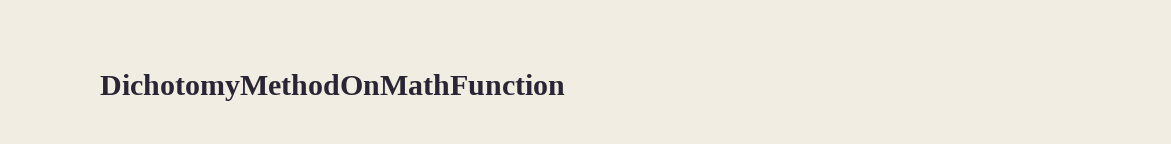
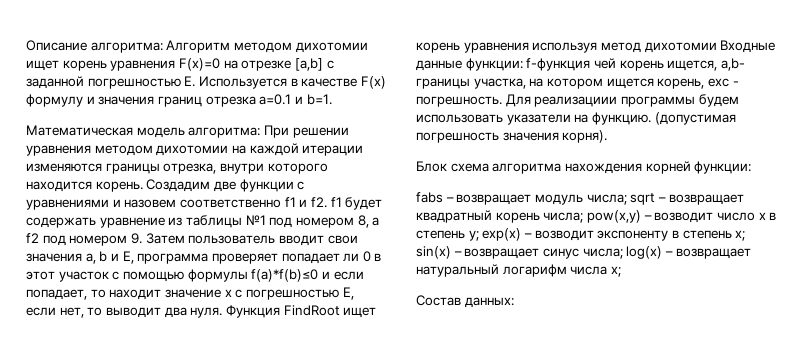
[100,74,565,101] DichotomyMethodOnMathFunction -> [26,40,368,53] [26,58,334,71] [26,76,386,89] [26,94,332,107] [26,125,349,138] [26,143,364,156] [26,163,328,174] [26,179,305,192] [26,197,383,210] [26,215,380,228] [26,233,358,246] [26,251,382,264] [26,269,364,282] [26,287,354,300] [26,305,377,318] [416,40,776,53] [416,58,745,71] [416,78,739,89] [416,94,739,107] [416,112,736,125] [416,130,608,143] [416,161,752,174] [416,192,744,205] [416,210,777,223] [416,228,746,241] [416,246,751,259] [416,264,621,277] [416,295,514,308] Описание алгоритма: Алгоритм методом дихотомии ищет корень уравнения F(x)=0 на отрезке [a,b] с заданной погрешностью E. Используется в качестве F(x) формулу и значения границ отрезка a=0.1 и b=1. // Математическая модель алгоритма: При решении уравнения методом дихотомии на каждой итерации изменяются границы отрезка, внутри которого находится корень. Создадим две функции с уравнениями и назовем соответственно f1 и f2. f1 будет содержать уравнение из таблицы №1 под номером 8, а f2 под номером 9. Затем пользователь вводит свои значения a, b и E, программа проверяет попадает ли 0 в этот участок с помощью формулы f(a)*f(b)≤0 и если попадает, то находит значение x с погрешностью E, если нет, то выводит два нуля. Функция FindRoot ищет корень уравнения используя метод дихотомии Входные данные функции: f-функция чей корень ищется, a,b- границы участка, на котором ищется корень, exc - погрешность. Для реализациии программы будем использовать указатели на функцию. (допустимая погрешность значения корня). // Блок схема алгоритма нахождения корней функции: // fabs – возвращает модуль числа; sqrt – возвращает квадратный корень числа; pow(x,y) – возводит число x в степень y; exp(x) – возводит экспоненту в степень x; sin(x) – возвращает синус числа; log(x) – возвращает натуральный логарифм числа x; // Состав данных:

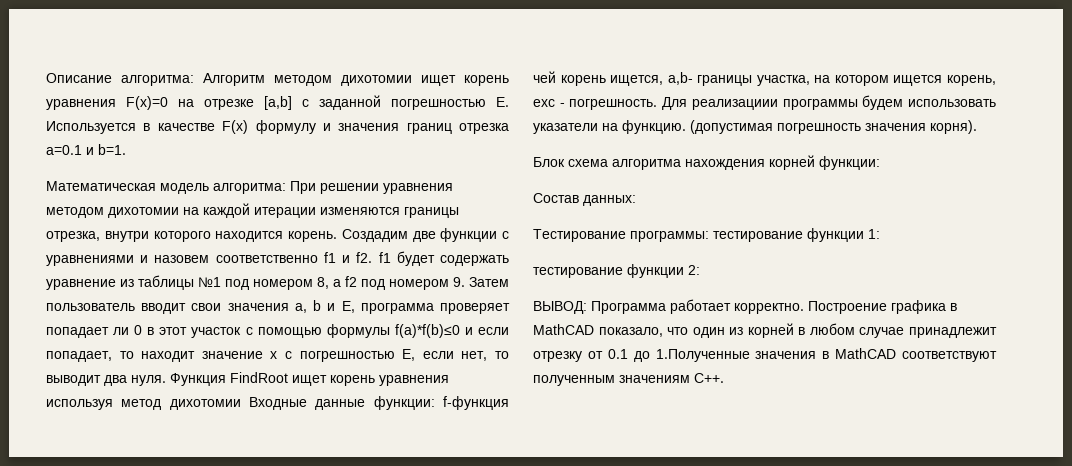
[416,192,744,205] [416,210,777,223] [416,228,746,241] [416,246,751,259] [416,264,621,277] [416,295,514,308] fabs – возвращает модуль числа; sqrt – возвращает квадратный корень числа; pow(x,y) – возводит число x в степень y; exp(x) – возводит экспоненту в степень x; sin(x) – возвращает синус числа; log(x) – возвращает натуральный логарифм числа x; // Состав данных: -> [533,193,636,206] [533,228,880,242] [533,264,700,278] [533,299,957,314] [533,323,997,338] [533,348,997,362] [533,373,724,386] Состав данных: // Тестирование программы: тестирование функции 1: // тестирование функции 2: // ВЫВОД: Программа работает корректно. Построение графика в MathCAD показало, что один из корней в любом случае принадлежит отрезку от 0.1 до 1.Полученные значения в MathCAD соответствуют полученным значениям C++.

